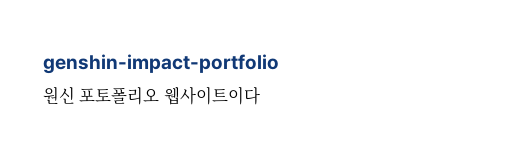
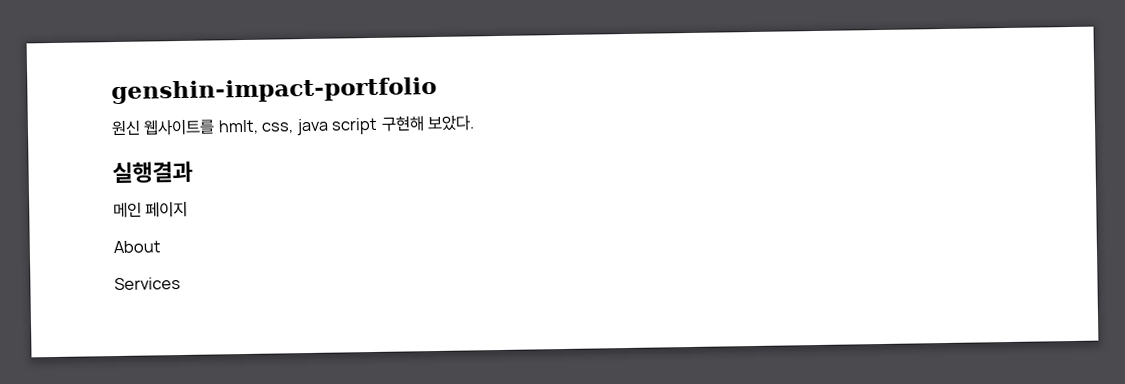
[79,86,260,105] 포토폴리오 웹사이트이다 -> [143,114,476,136] [112,160,193,185] [113,200,189,219] [113,240,161,254] [114,277,181,291] 웹사이트를 hmlt, css, java script 구현해 보았다. // 실행결과 // 메인 페이지 // About // Services

